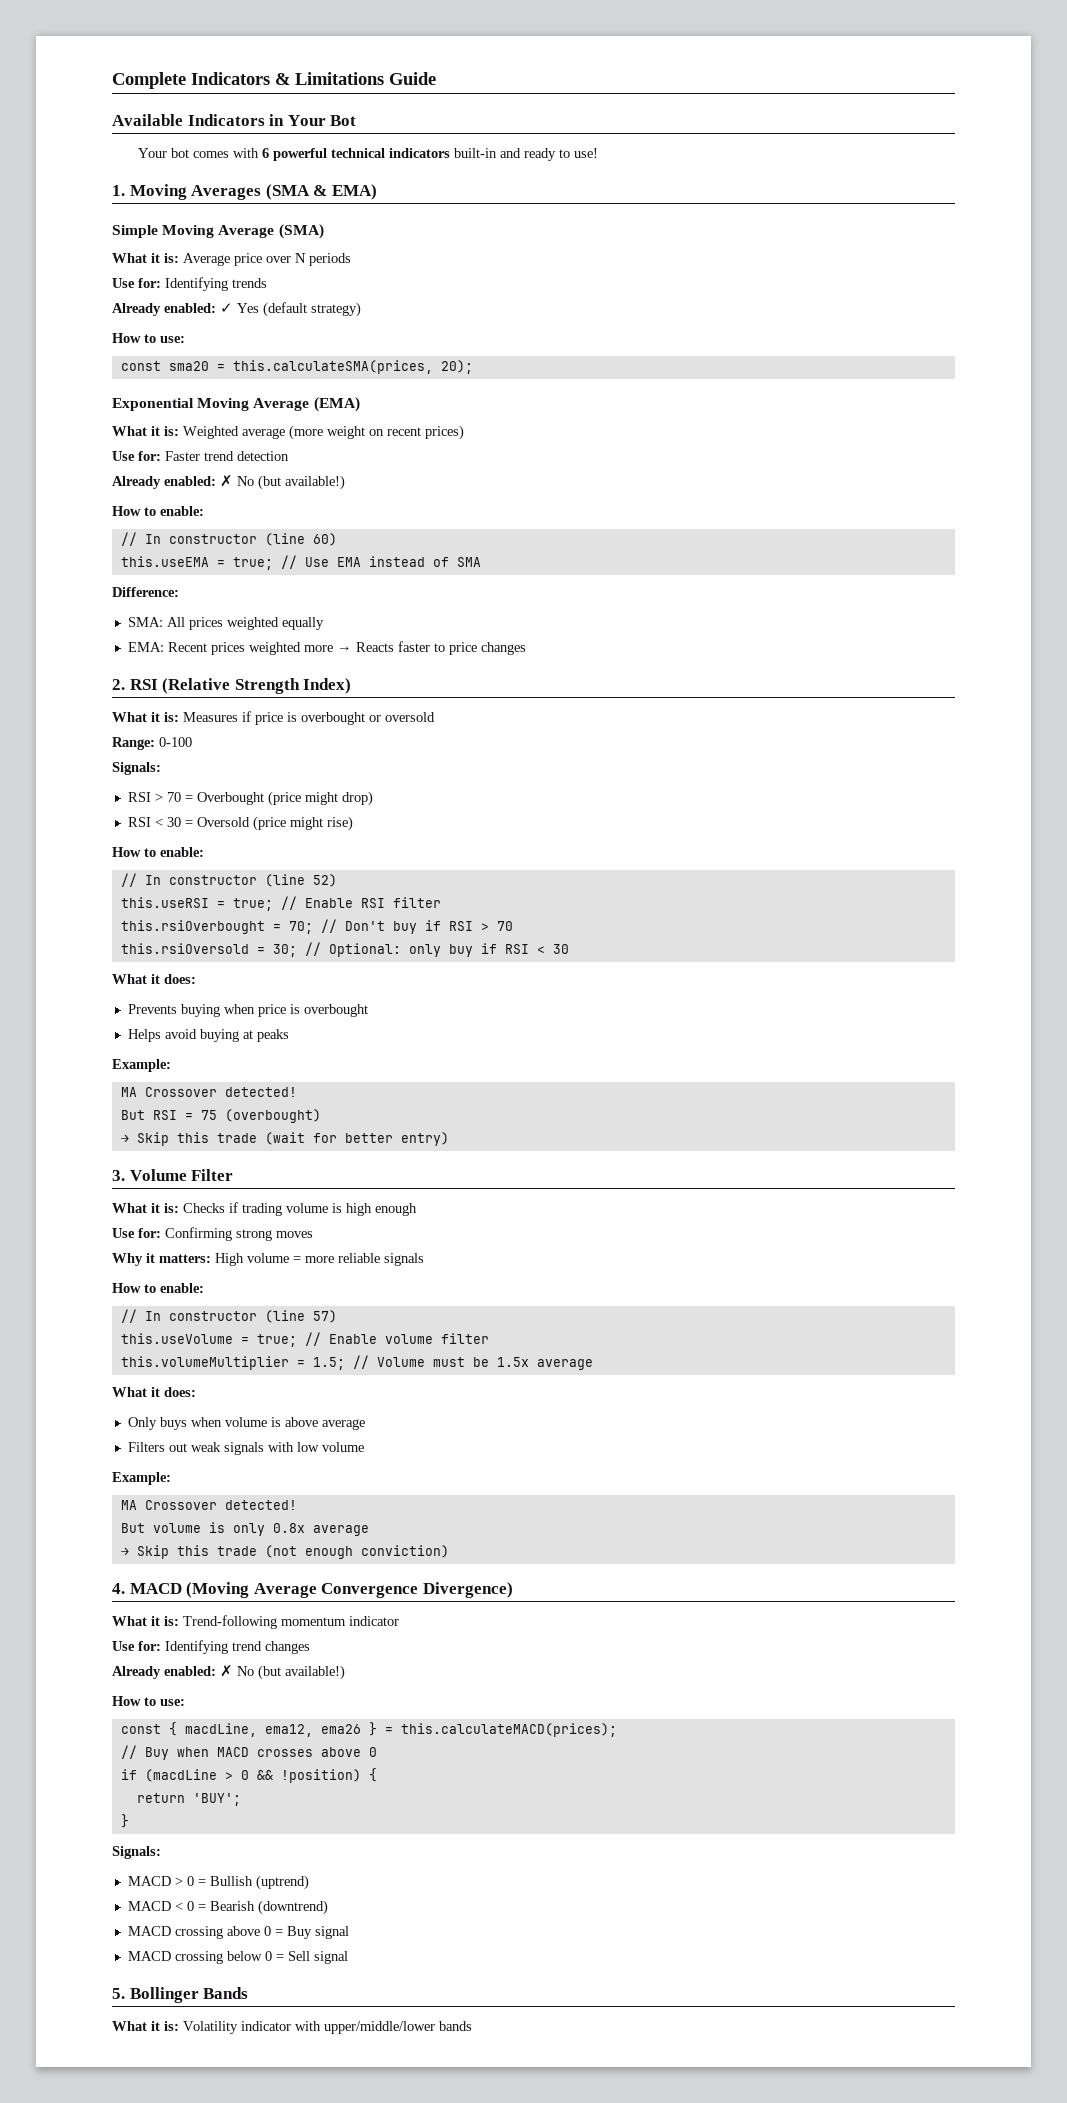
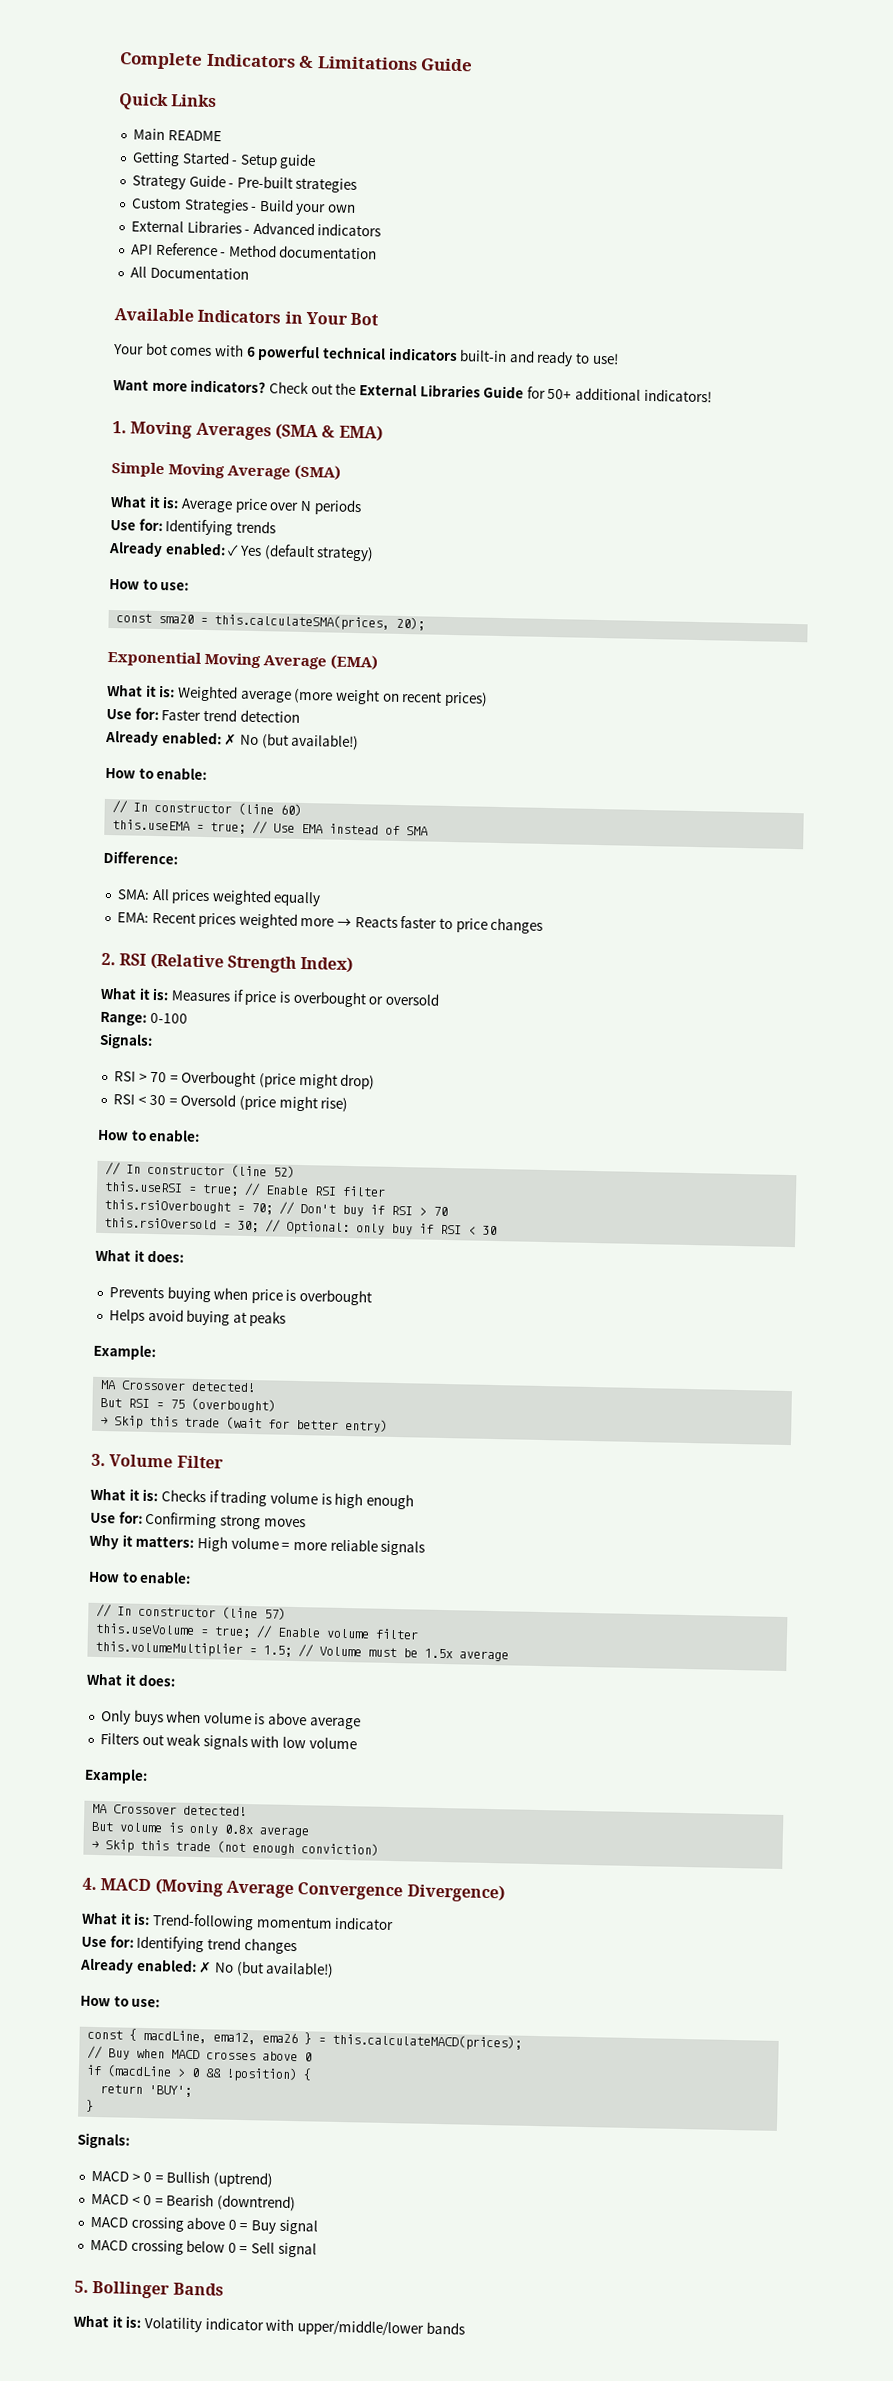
(436, 78) none -> [119,93,218,111] [132,128,222,142] [131,151,317,170] [131,174,358,193] [130,197,357,216] [130,220,382,237] [130,242,378,260] [129,266,249,280] // Quick Links // Main README // Getting Started - Setup guide // Strategy Guide - Pre-built strategies // Custom Strategies - Build your own // External Libraries - Advanced indicators // API Reference - Method documentation // All Documentation
(599, 153) none -> [113,379,712,403] // Want more indicators? Check out the External Libraries Guide for 50+ additional indicators!

